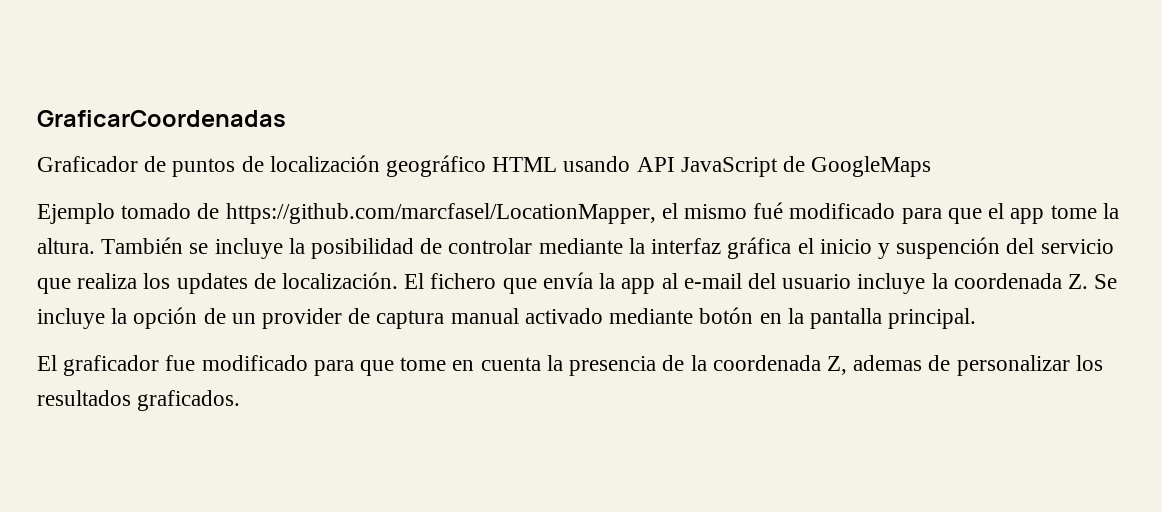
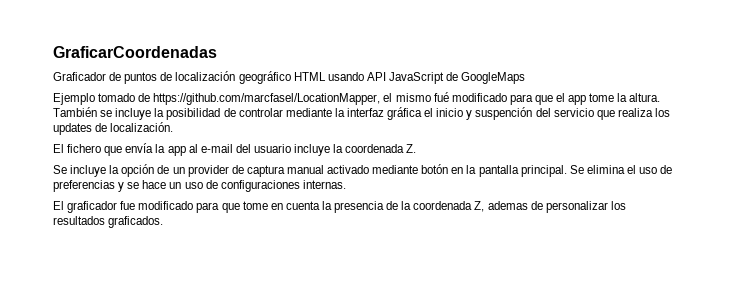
(399, 280) none -> (174, 127) //
(1088, 281) none -> (417, 148) //
(977, 318) none -> [569,165,673,174] [53,180,346,192] Se elimina el uso de preferencias y se hace un uso de configuraciones internas.

